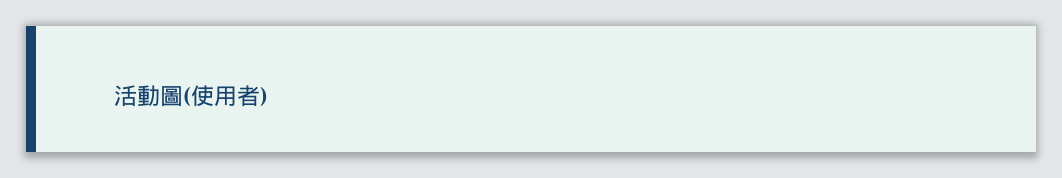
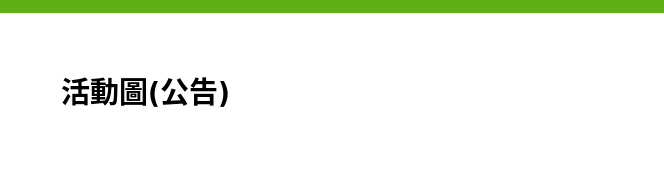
[191,85,260,107] 使用者 -> [160,77,218,106] 公告

